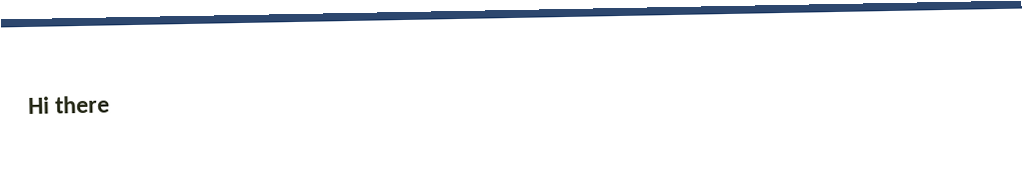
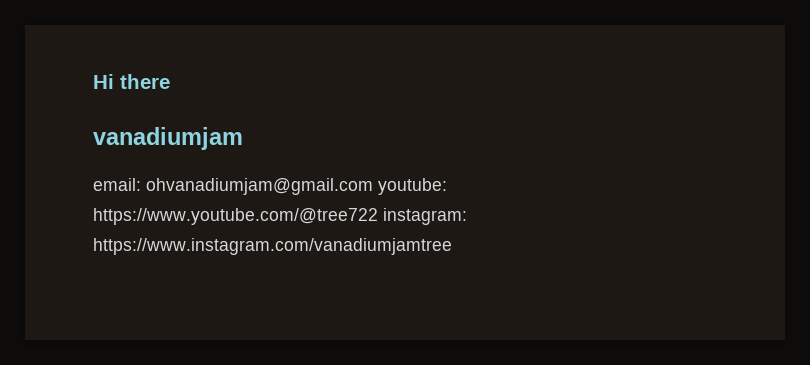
(111, 104) none -> [93,127,243,150] [93,178,447,195] [93,208,467,225] [93,238,452,255] // vanadiumjam // email: ohvanadiumjam@gmail.com youtube: https://www.youtube.com/@tree722 instagram: https://www.instagram.com/vanadiumjamtree

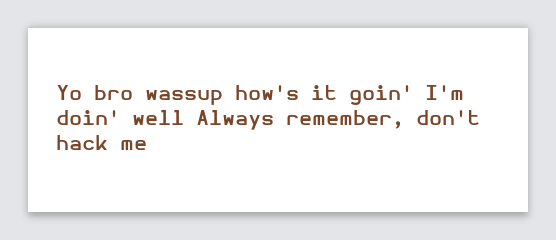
[93,74,170,89] [93,127,243,150] [93,178,447,195] [93,208,467,225] [93,238,452,255] Hi there // vanadiumjam // email: ohvanadiumjam@gmail.com youtube: https://www.youtube.com/@tree722 instagram: https://www.instagram.com/vanadiumjamtree -> [56,85,464,105] [56,110,480,130] [56,135,147,150] Yo bro wassup how's it goin' I'm doin' well Always remember, don't hack me

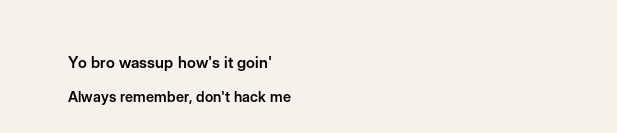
[425,85,464,100] [56,110,184,125] I'm doin' well -> (272, 63) //

